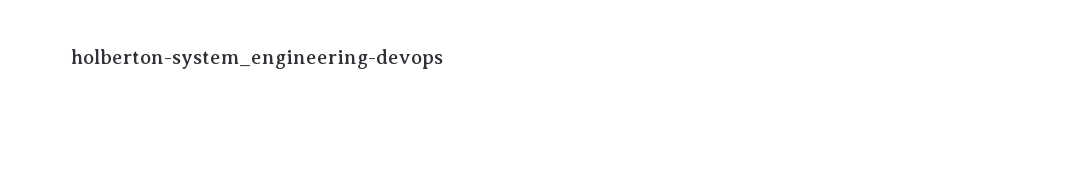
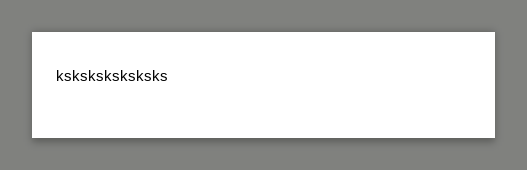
[71,49,443,69] holberton-system_engineering-devops -> [56,70,168,81] ksksksksksksks

